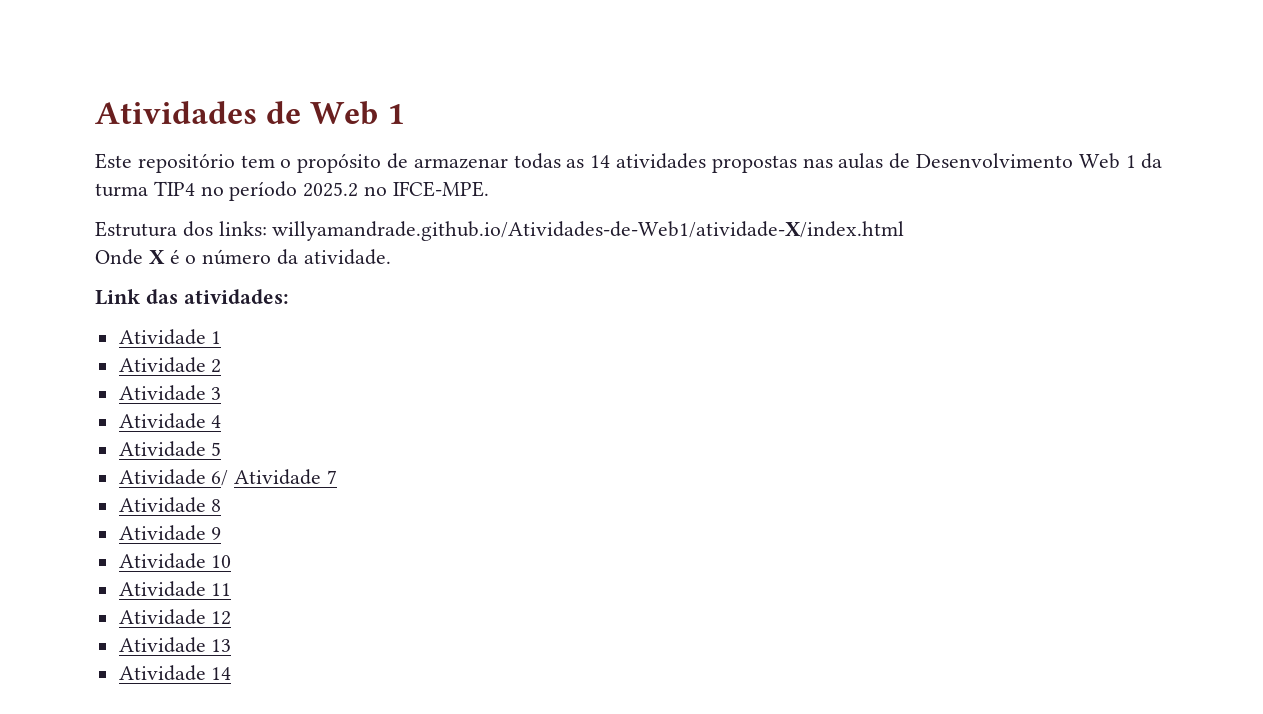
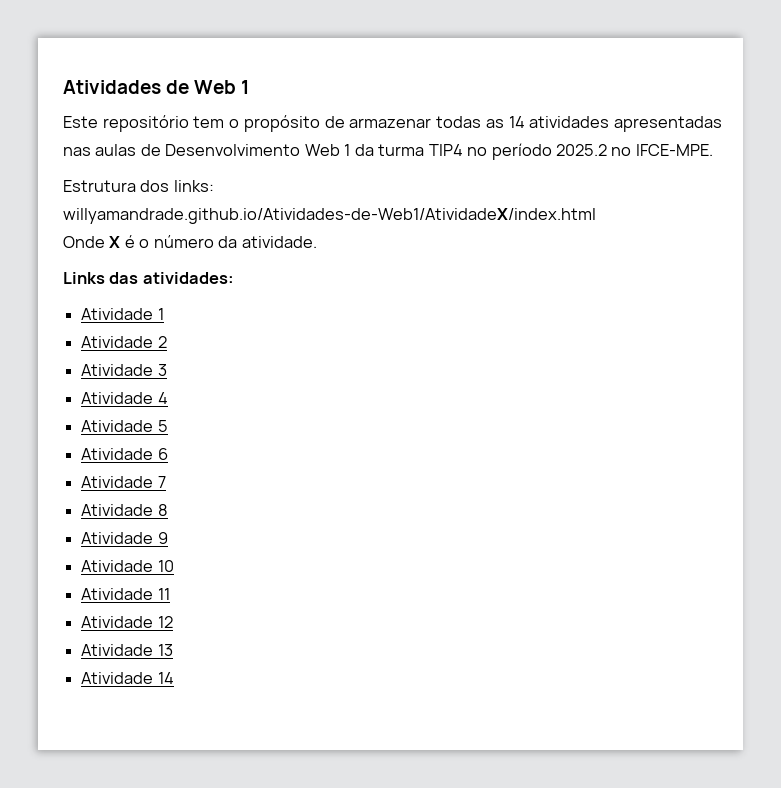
[711,155,797,173] propostas -> [614,116,723,132] apresentadas
[272,221,905,241] willyamandrade.github.io/Atividades-de-Web1/atividade-X/index.html -> [63,208,596,224] willyamandrade.github.io/Atividades-de-Web1/AtividadeX/index.html
[95,289,140,305] Link -> [63,272,105,284] Links
[211,470,229,486] 6/ -> [157,448,168,460] 6 //

